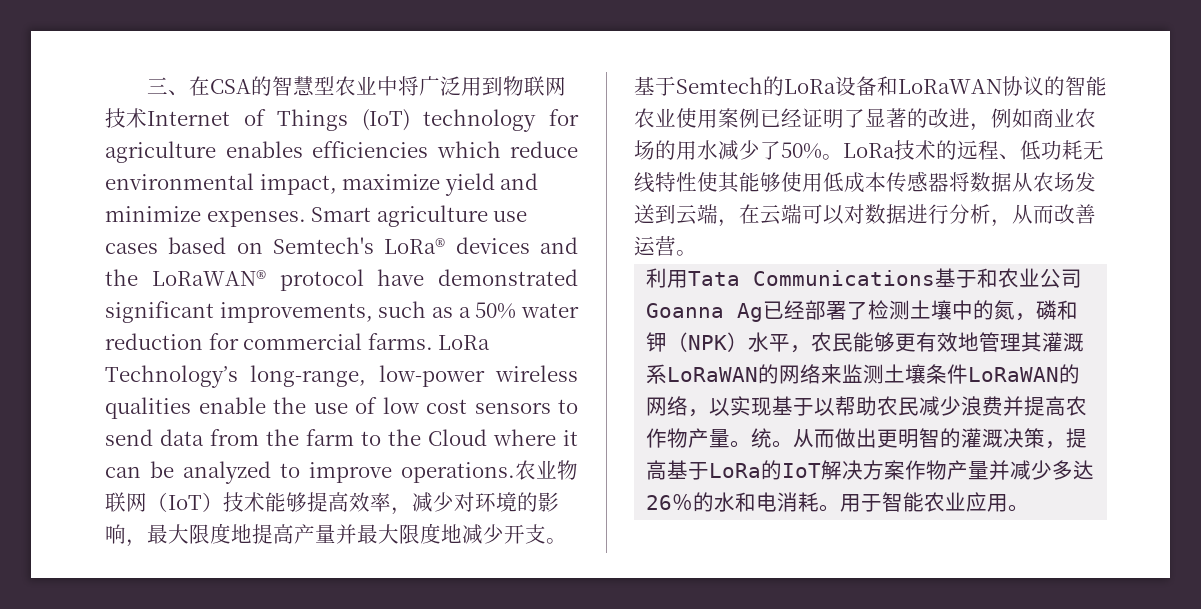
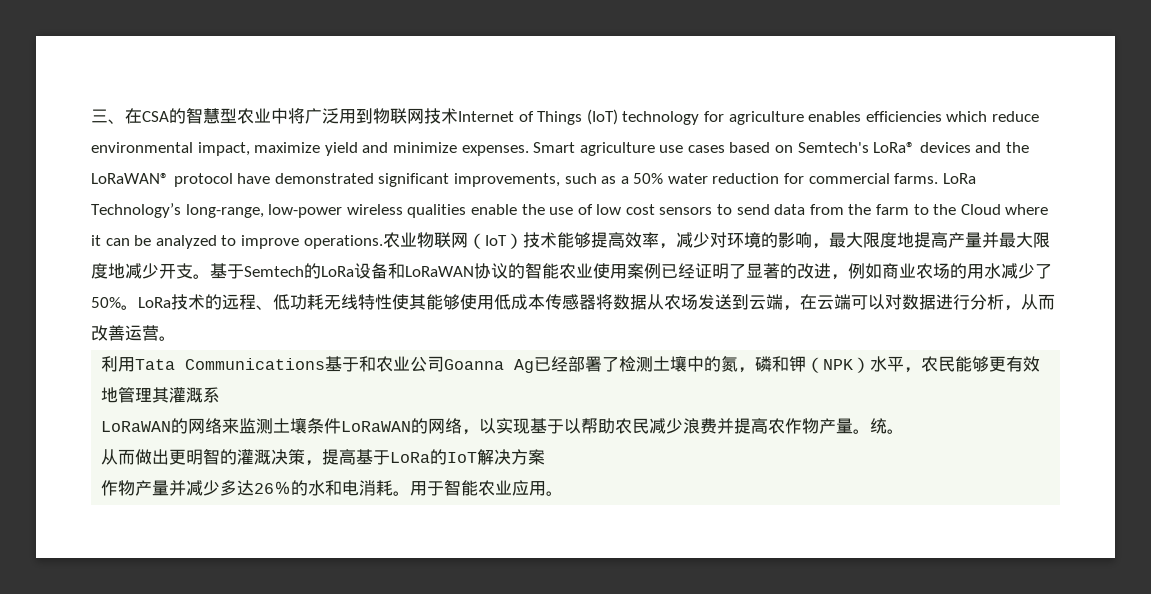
(668, 374) none -> (221, 395) //
(794, 444) none -> (905, 431) //
(906, 470) none -> (546, 457) //

